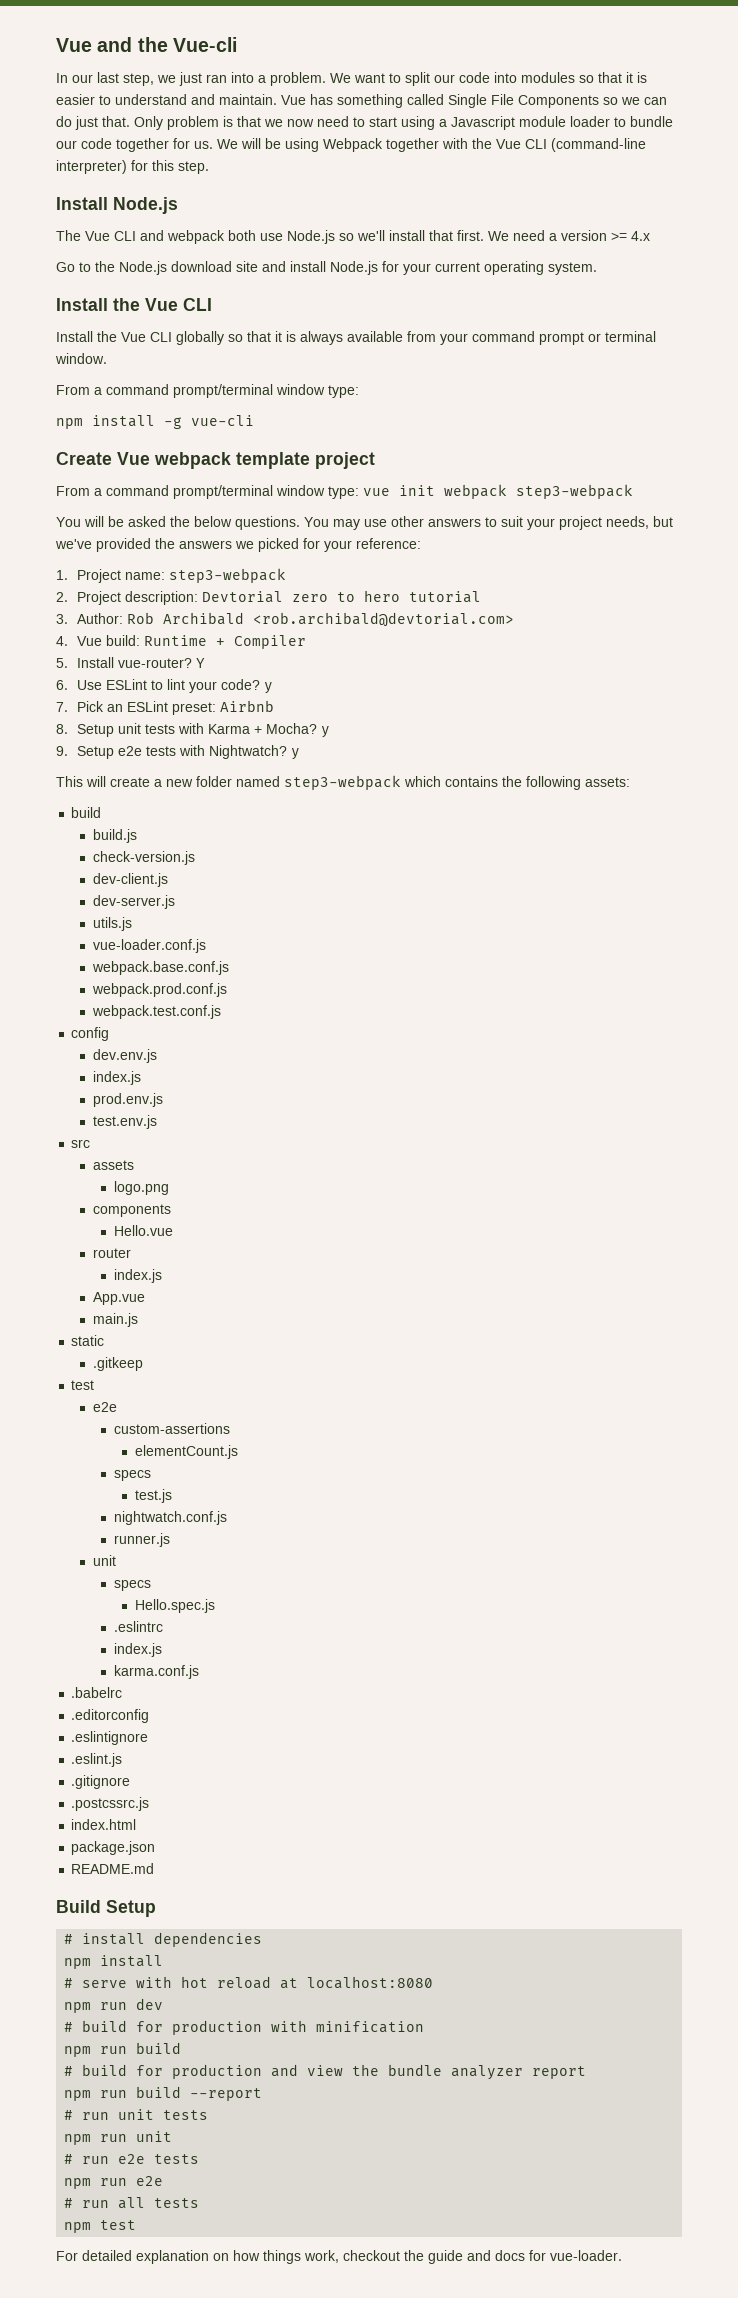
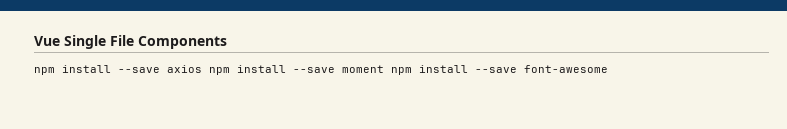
[56,37,237,52] [56,72,647,86] [56,94,667,108] [56,116,673,130] [56,138,646,152] [56,160,209,174] [56,197,178,214] [56,230,650,244] [56,261,597,275] [56,298,212,311] [56,331,656,345] [55,353,107,364] [56,384,359,398] [56,415,254,429] [56,452,375,469] [56,484,633,499] [56,516,673,530] [55,538,421,552] [56,568,287,583] [56,590,482,605] [56,612,515,627] [56,635,307,649] [56,657,206,668] [56,679,274,694] [56,700,275,715] [56,723,331,738] [56,745,301,760] [56,775,630,790] [71,807,102,818] [92,829,137,843] [92,851,195,865] [92,873,168,887] [92,895,175,909] [92,917,132,931] [92,939,206,953] [91,961,229,975] [91,983,227,997] [91,1005,221,1019] [71,1027,110,1041] [92,1049,157,1063] [92,1071,141,1085] [92,1093,163,1107] [92,1115,157,1129] [71,1139,91,1148] [92,1160,134,1170] [113,1181,169,1195] [92,1204,171,1217] [113,1225,173,1236] [92,1248,131,1258] [113,1269,162,1283] [92,1292,145,1305] [92,1313,138,1327] [71,1335,105,1346] [92,1357,143,1371] [71,1380,95,1390] [92,1402,117,1412] [113,1423,230,1434] [134,1445,238,1459] [113,1470,151,1481] [134,1489,172,1503] [113,1511,227,1525] [113,1533,170,1547] [92,1555,116,1566] [113,1580,151,1591] [134,1599,215,1613] [113,1621,163,1632] [113,1643,162,1657] [113,1665,199,1679] [71,1687,123,1698] [71,1709,150,1723] [71,1731,149,1745] [71,1753,123,1767] [71,1775,131,1789] [71,1797,150,1811] [71,1819,137,1830] [71,1841,156,1855] [71,1863,155,1874] [56,1900,156,1917] [64,1932,263,1947] [64,1955,164,1969] [64,1976,434,1989] [64,1998,164,2013] [64,2020,425,2035] [64,2042,182,2057] [64,2064,587,2080] [64,2086,263,2101] [64,2109,209,2120] [64,2131,173,2145] [64,2154,200,2164] [64,2176,164,2189] [64,2197,200,2209] [64,2220,137,2233] [56,2250,622,2264] Vue and the Vue-cli // In our last step, we just ran into a problem. We want to split our code into modules so that it is easier to understand and maintain. Vue has something called Single File Components so we can do just that. Only problem is that we now need to start using a Javascript module loader to bundle our code together for us. We will be using Webpack together with the Vue CLI (command-line interpreter) for this step. // Install Node.js // The Vue CLI and webpack both use Node.js so we'll install that first. We need a version >= 4.x // Go to the Node.js download site and install Node.js for your current operating system. // Install the Vue CLI // Install the Vue CLI globally so that it is always available from your command prompt or terminal window. // From a command prompt/terminal window type: // npm install -g vue-cli // Create Vue webpack template project // From a command prompt/terminal window type: vue init webpack step3-webpack // You will be asked the below questions. You may use other answers to suit your project needs, but we've provided the answers we picked for your reference: // 1. Project name: step3-webpack // 2. Project description: Devtorial zero to hero tutorial // 3. Author: Rob Archibald <rob.archibald@devtorial.com> // 4. Vue build: Runtime + Compiler // 5. Install vue-router? Y // 6. Use ESLint to lint your code? y // 7. Pick an ESLint preset: Airbnb // 8. Setup unit tests with Karma + Mocha? y // 9. Setup e2e tests with Nightwatch? y // This will create a new folder named step3-webpack which contains the following assets: // build // build.js // check-version.js // dev-client.js // dev-server.js // utils.js // vue-loader.conf.js // webpack.base.conf.js // webpack.prod.conf.js // webpack.test.conf.js // config // dev.env.js // index.js // prod.env.js // test.env.js // src // assets // logo.png // components // Hello.vue // router // index.js // App.vue // main.js // static // .gitkeep // test // e2e // custom-assertions // elementCount.js // specs // test.js // nightwatch.conf.js // runner.js // unit // specs // Hello.spec.js // .eslintrc // index.js // karma.conf.js // .babelrc // .editorconfig // .eslintignore // .eslint.js // .gitignore // .postcssrc.js // index.html // package.json // README.md // Build Setup // # install dependencies // npm install // # serve with hot reload at localhost:8080 // npm run dev // # build for production with minification // npm run build // # build for production and view the bundle analyzer report // npm run build --report // # run unit tests // npm run unit // # run e2e tests // npm run e2e // # run all tests // npm test // For detailed explanation on how things work, checkout the guide and docs for vue-loader. -> [34,35,227,49] [34,65,608,75] Vue Single File Components // npm install --save axios npm install --save moment npm install --save font-awesome

